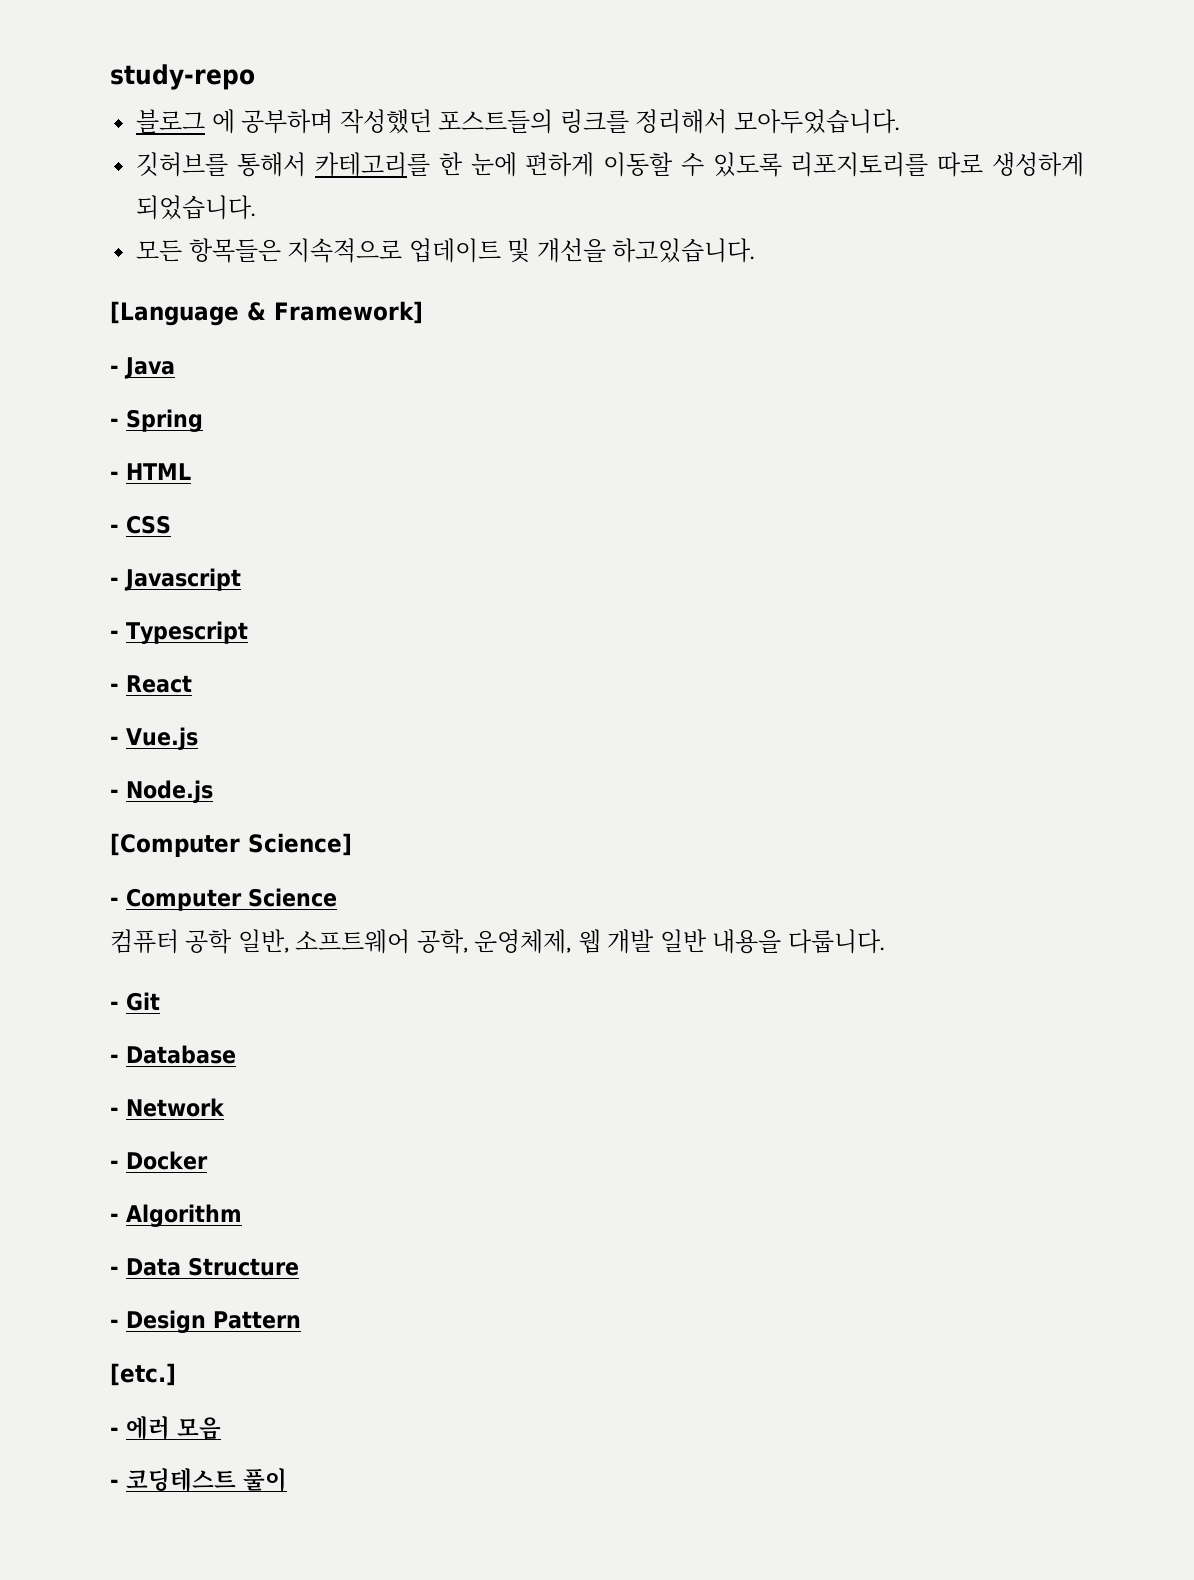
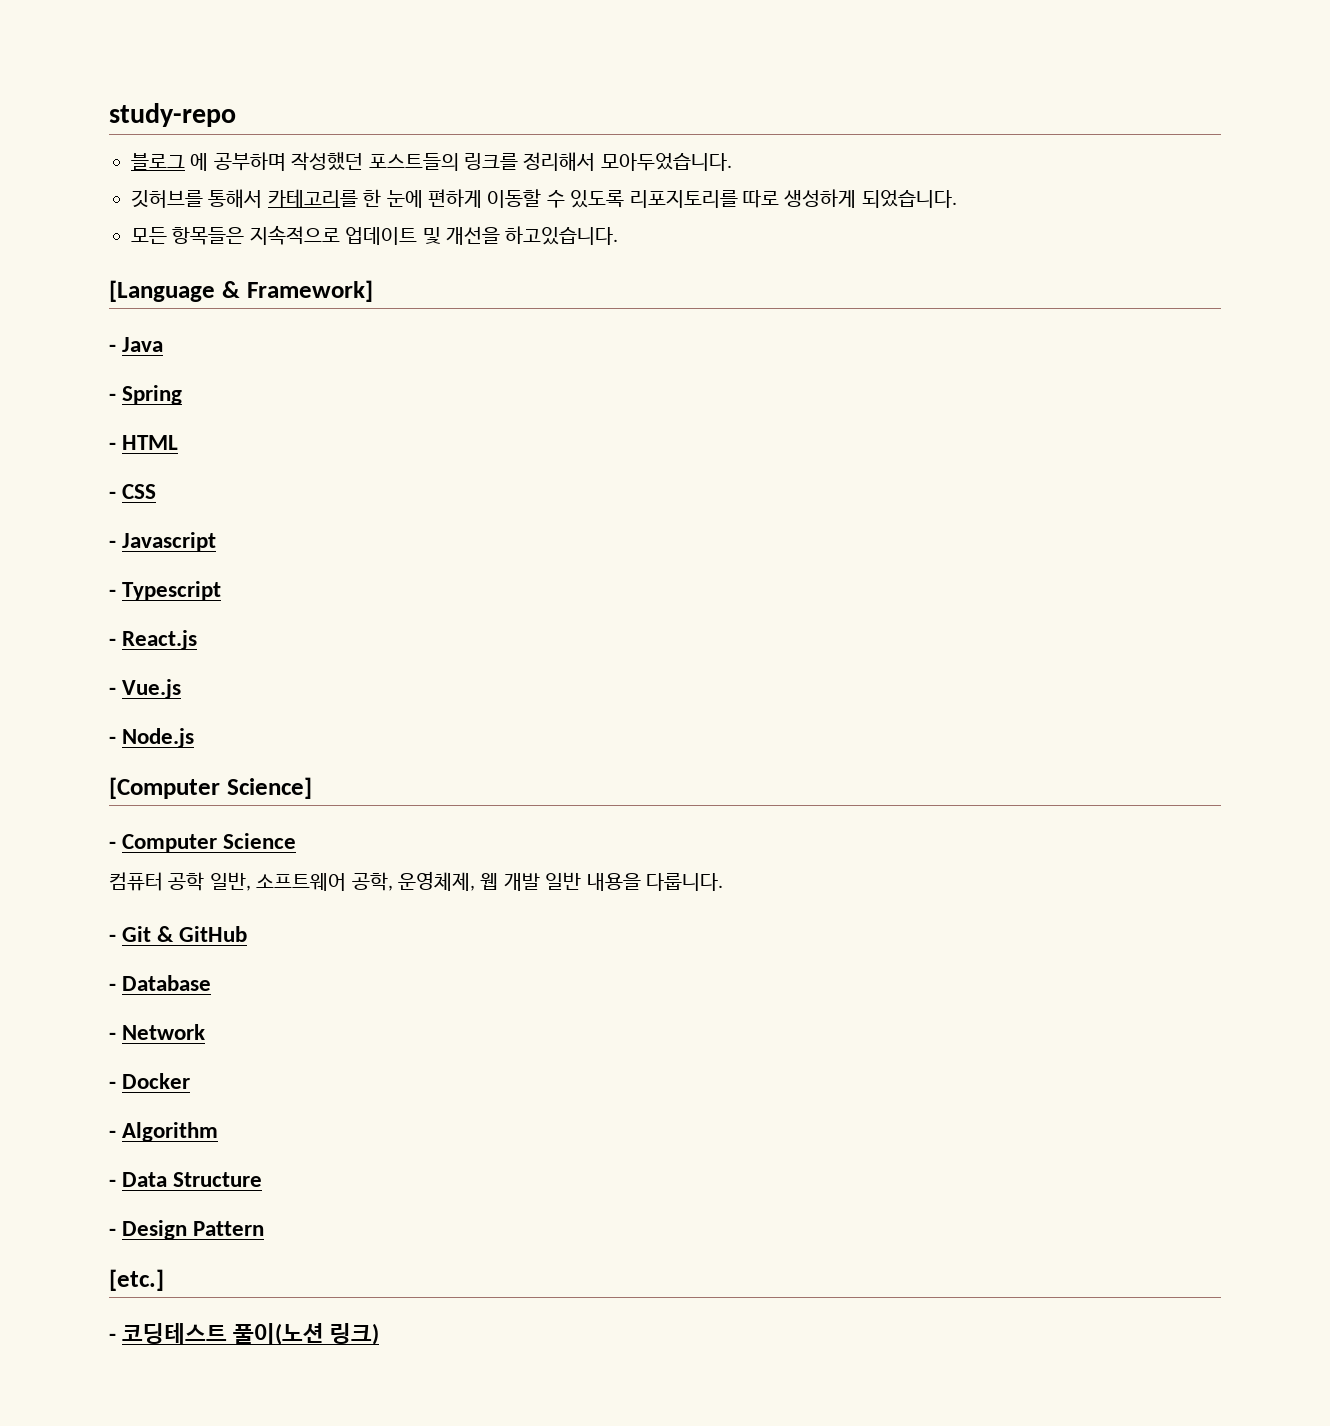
[126,675,192,693] React -> [122,630,198,650] React.js
(160, 1001) none -> [157,926,248,942] & GitHub
[110,1416,221,1440] // - 에러 모음 -> (164, 1280) none
[243,1468,287,1492] 풀이 -> [233,1323,380,1345] 풀이(노션 링크)

